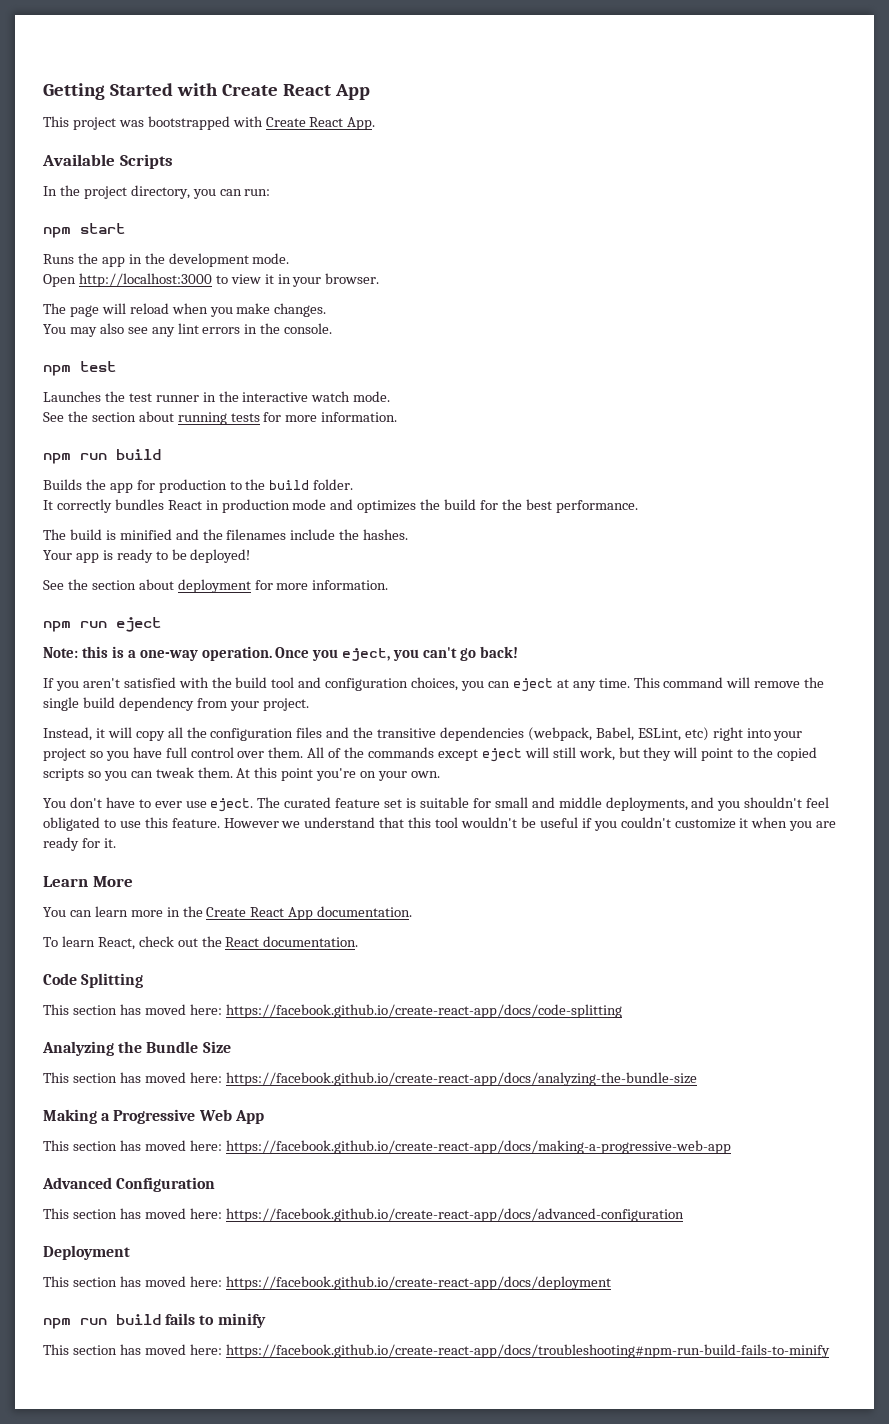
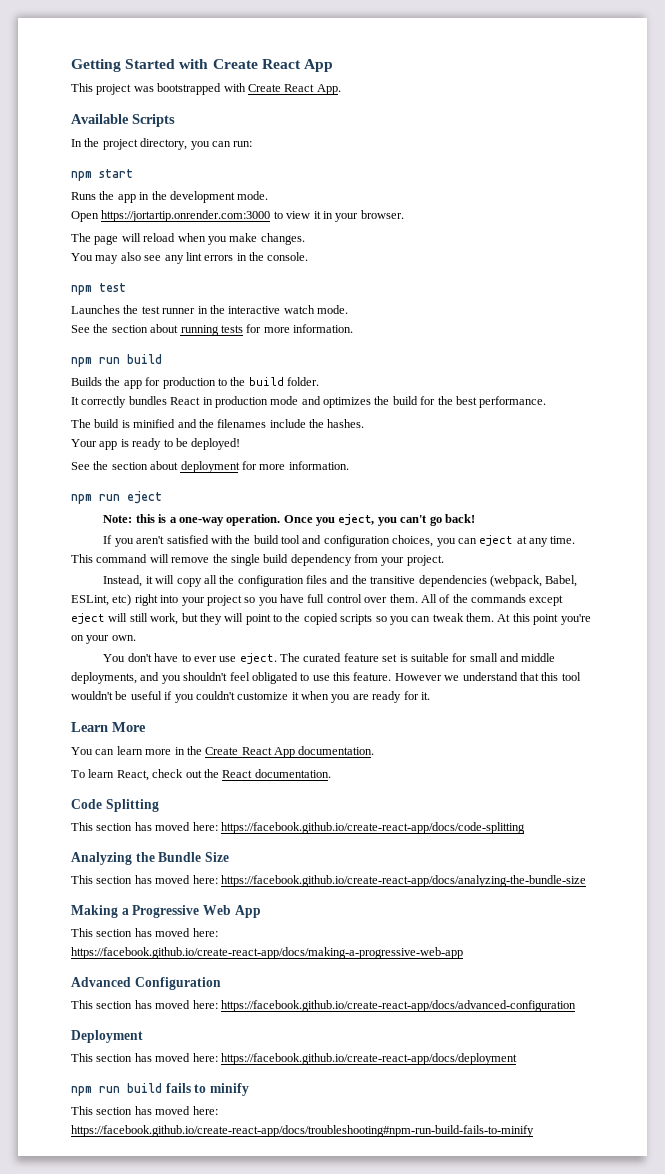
[78,273,212,287] http://localhost:3000 -> [101,210,271,222] https://jortartip.onrender.com:3000

